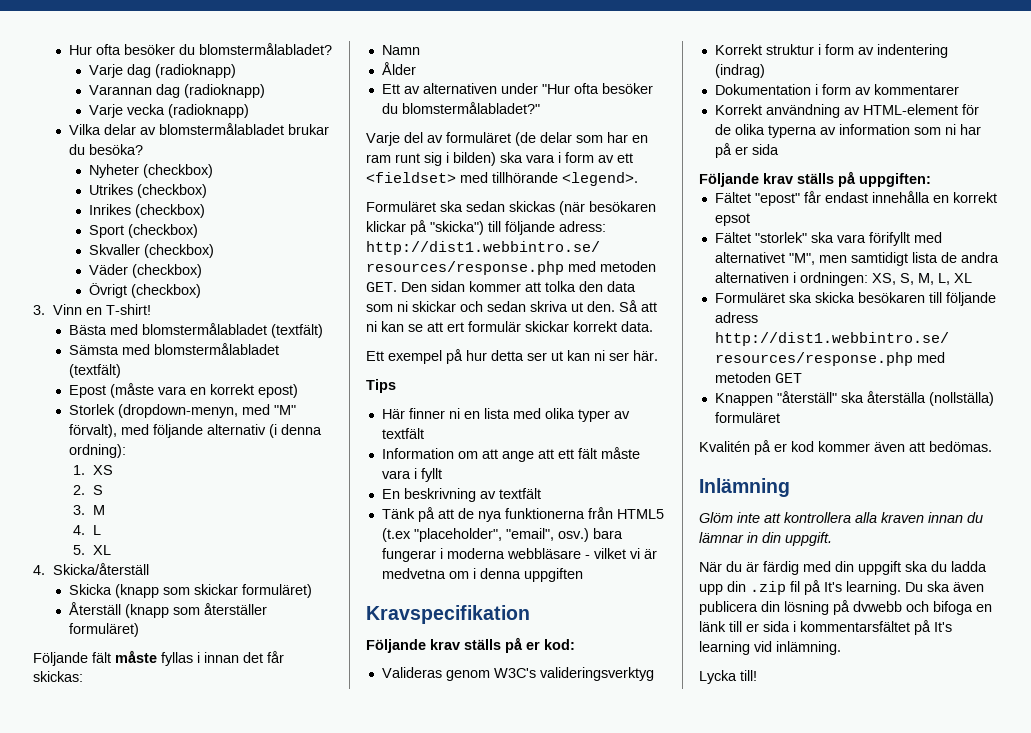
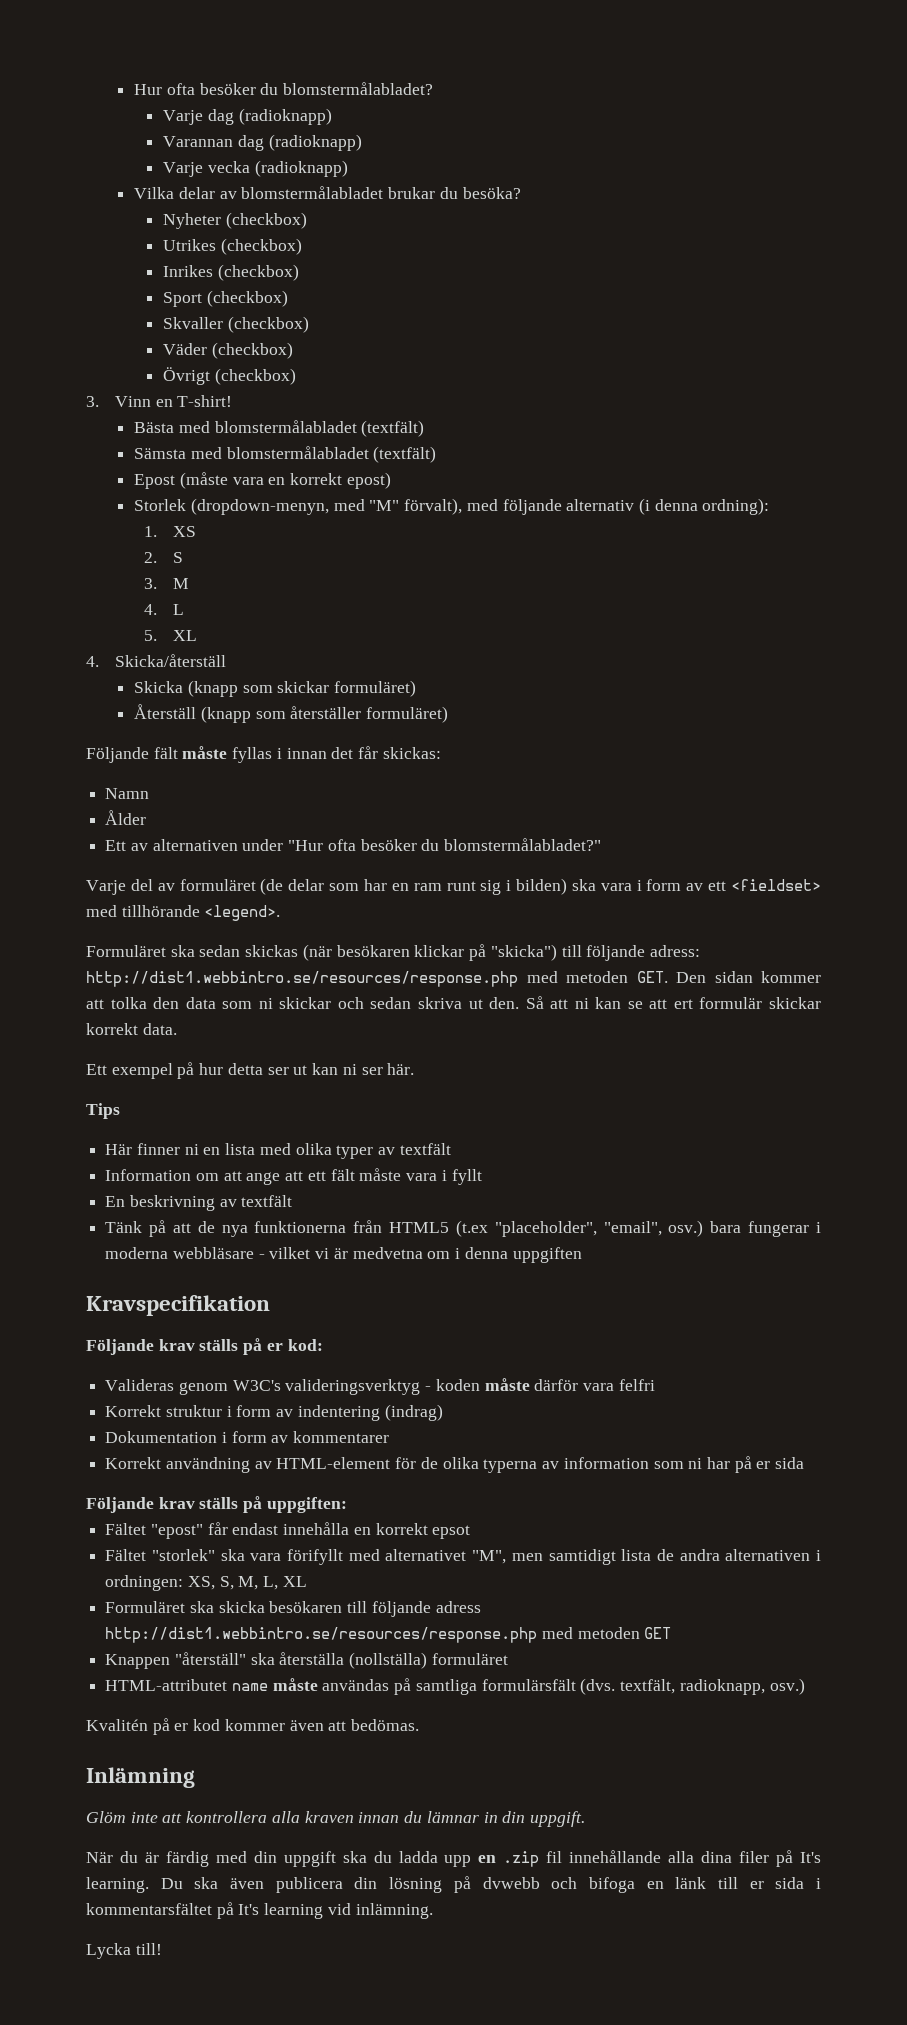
(654, 674) none -> [425,1378,655,1391] - koden måste därför vara felfri
(780, 417) none -> [105,1678,805,1695] // HTML-attributet name måste användas på samtliga formulärsfält (dvs. textfält, radioknapp, osv.)
[727,581,746,592] din -> [478,1855,497,1863] en
(800, 586) none -> [569,1850,770,1863] innehållande alla dina filer

